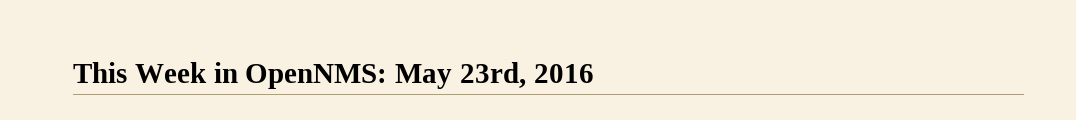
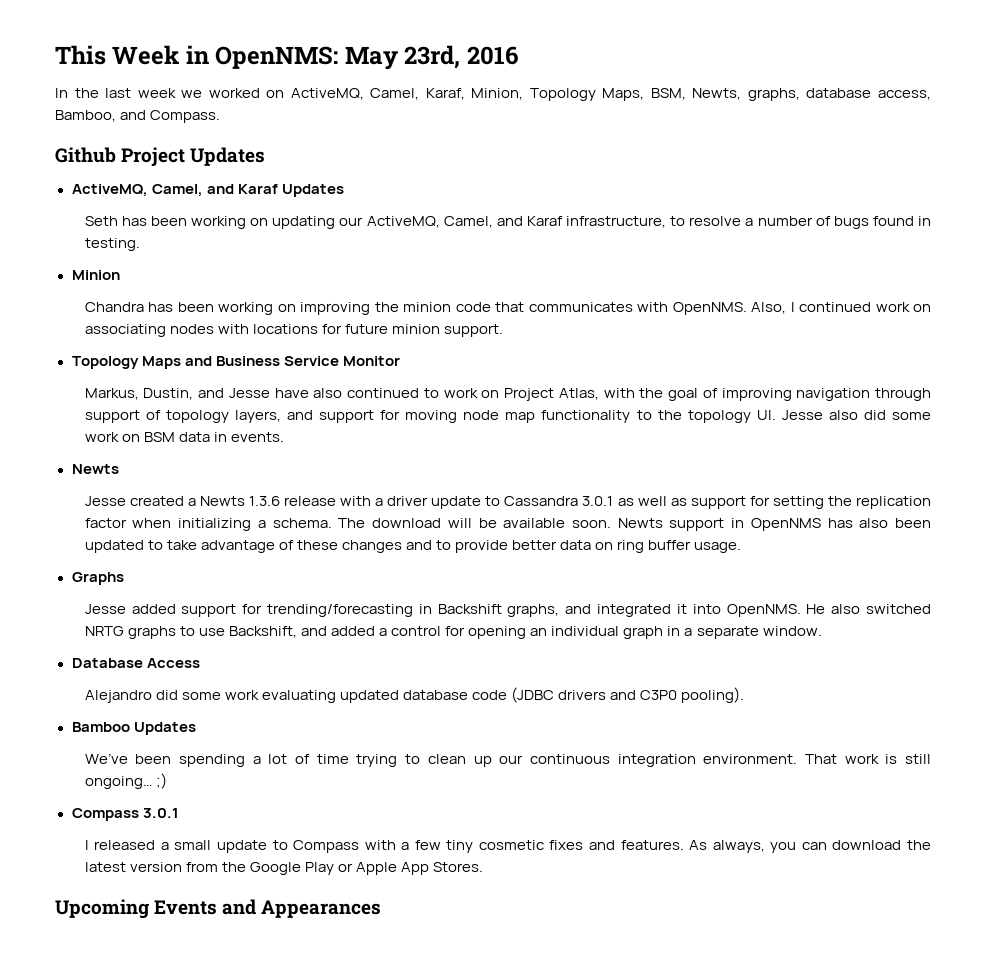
(594, 73) none -> [55,88,931,101] [55,110,221,123] [55,147,266,167] [71,184,344,197] [84,216,932,229] [84,238,140,251] [71,270,120,280] [84,302,932,315] [84,324,504,337] [71,356,400,369] [84,388,931,401] [84,410,932,423] [84,432,284,442] [71,464,119,474] [84,496,931,509] [84,518,931,531] [84,540,742,553] [71,572,124,585] [84,604,931,617] [84,626,822,639] [71,658,200,668] [84,687,745,703] [71,722,196,735] [84,753,931,767] [84,773,167,789] [71,808,179,821] [84,840,931,853] [84,862,484,875] [55,899,382,919] // In the last week we worked on ActiveMQ, Camel, Karaf, Minion, Topology Maps, BSM, Newts, graphs, database access, Bamboo, and Compass. // Github Project Updates // ActiveMQ, Camel, and Karaf Updates // Seth has been working on updating our ActiveMQ, Camel, and Karaf infrastructure, to resolve a number of bugs found in testing. // Minion // Chandra has been working on improving the minion code that communicates with OpenNMS. Also, I continued work on associating nodes with locations for future minion support. // Topology Maps and Business Service Monitor // Markus, Dustin, and Jesse have also continued to work on Project Atlas, with the goal of improving navigation through support of topology layers, and support for moving node map functionality to the topology UI. Jesse also did some work on BSM data in events. // Newts // Jesse created a Newts 1.3.6 release with a driver update to Cassandra 3.0.1 as well as support for setting the replication factor when initializing a schema. The download will be available soon. Newts support in OpenNMS has also been updated to take advantage of these changes and to provide better data on ring buffer usage. // Graphs // Jesse added support for trending/forecasting in Backshift graphs, and integrated it into OpenNMS. He also switched NRTG graphs to use Backshift, and added a control for opening an individual graph in a separate window. // Database Access // Alejandro did some work evaluating updated database code (JDBC drivers and C3P0 pooling). // Bamboo Updates // We’ve been spending a lot of time trying to clean up our continuous integration environment. That work is still ongoing… ;) // Compass 3.0.1 // I released a small update to Compass with a few tiny cosmetic fixes and features. As always, you can download the latest version from the Google Play or Apple App Stores. // Upcoming Events and Appearances

